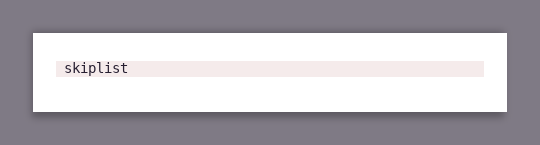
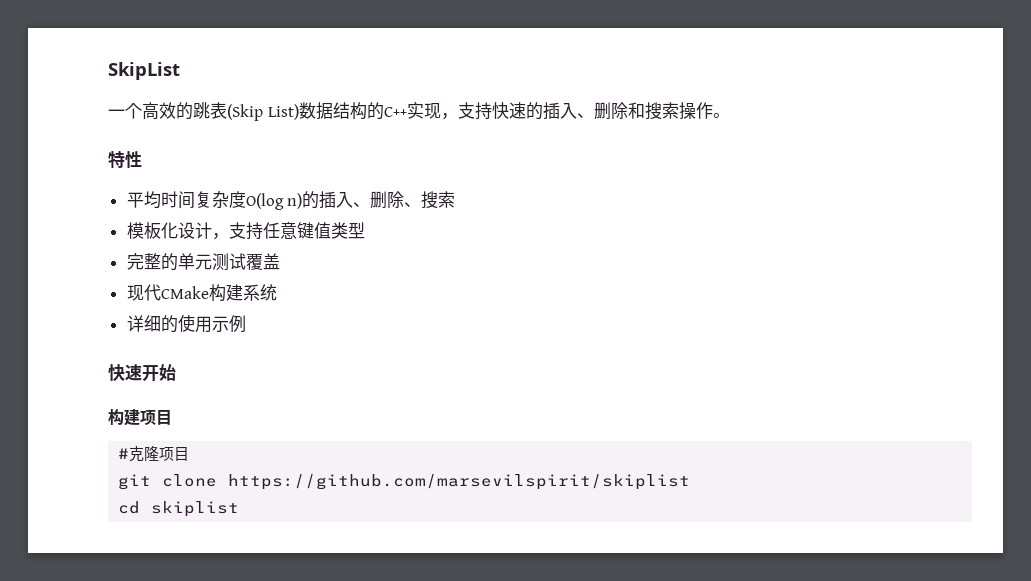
(64, 69) none -> [108,62,180,80] [108,102,730,121] [108,151,142,169] [126,191,456,210] [126,222,365,240] [126,253,280,271] [126,284,277,302] [126,314,246,333] [108,364,176,382] [108,408,172,426] [118,446,190,462] [118,474,691,490] [118,501,141,514] SkipList // 一个高效的跳表(Skip List)数据结构的C++实现，支持快速的插入、删除和搜索操作。 // 特性 // 平均时间复杂度O(log n)的插入、删除、搜索 // 模板化设计，支持任意键值类型 // 完整的单元测试覆盖 // 现代CMake构建系统 // 详细的使用示例 // 快速开始 // 构建项目 // #克隆项目 // git clone https://github.com/marsevilspirit/skiplist // cd

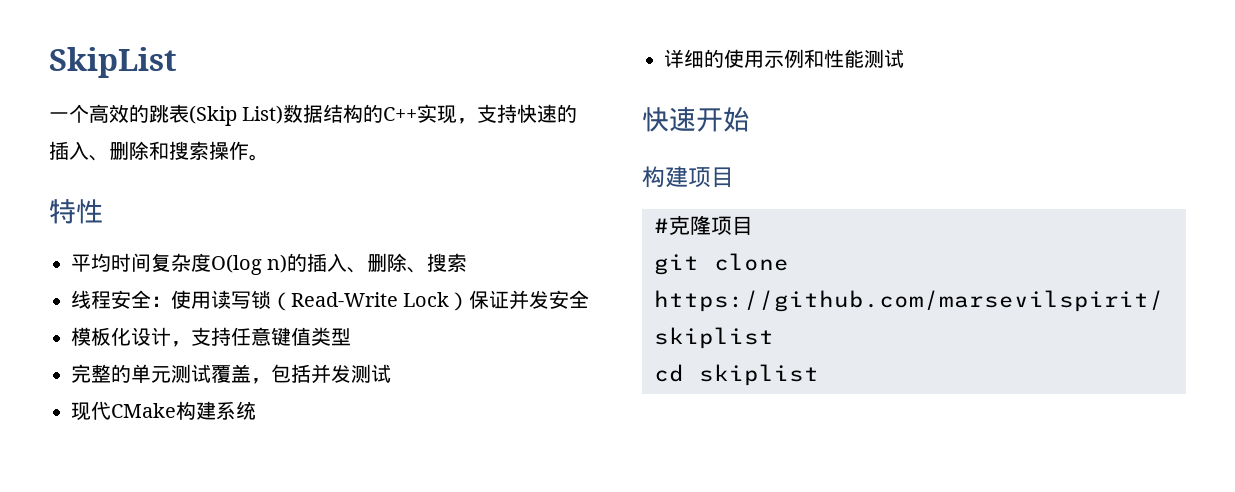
(456, 199) none -> [71,290,590,311] // 线程安全：使用读写锁（Read-Write Lock）保证并发安全
(280, 261) none -> [251,364,391,384] ，包括并发测试
(246, 324) none -> [804,49,904,68] 和性能测试

